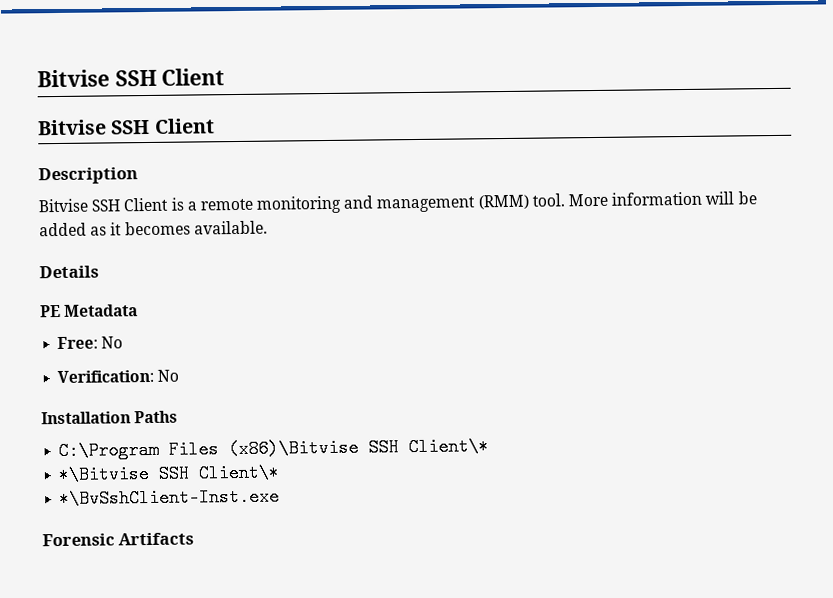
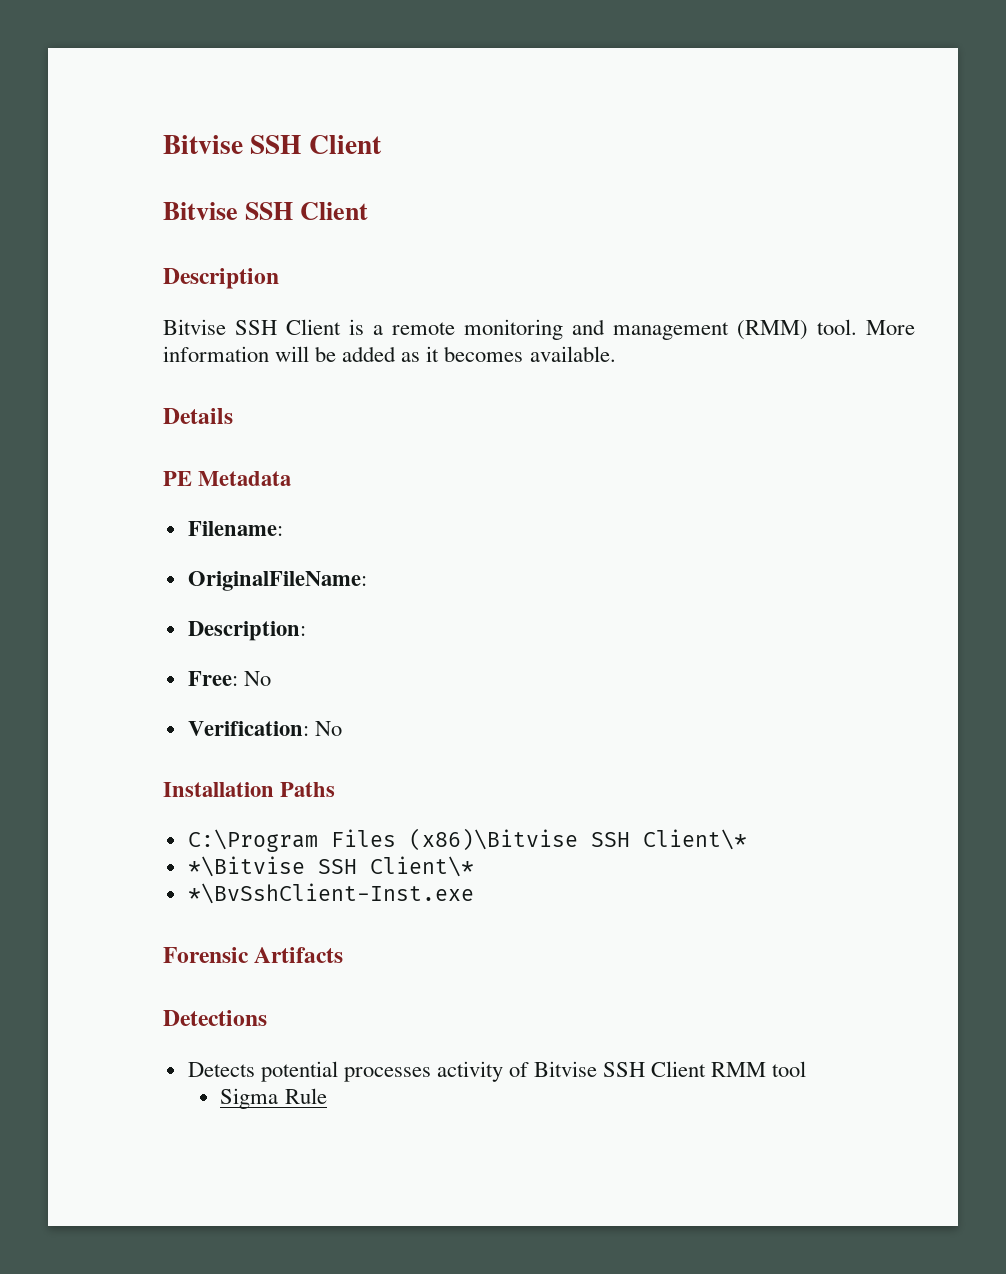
(139, 310) none -> [187,521,283,536] [187,571,367,591] [187,621,306,641] // Filename: // OriginalFileName: // Description:
(195, 539) none -> [163,1010,267,1026] [187,1061,807,1082] [220,1088,327,1109] // Detections // Detects potential processes activity of Bitvise SSH Client RMM tool // Sigma Rule

